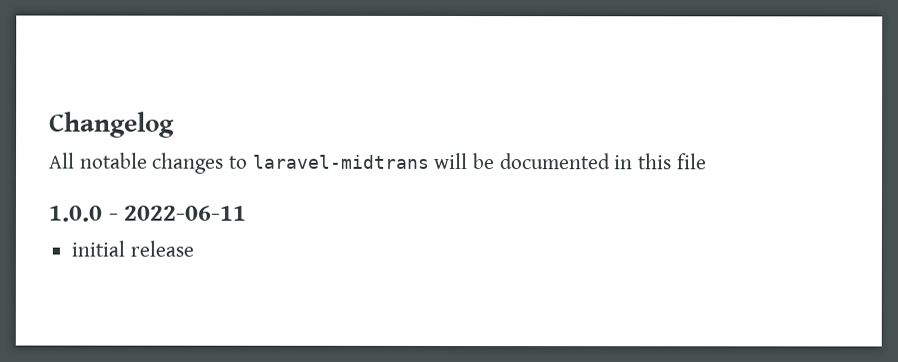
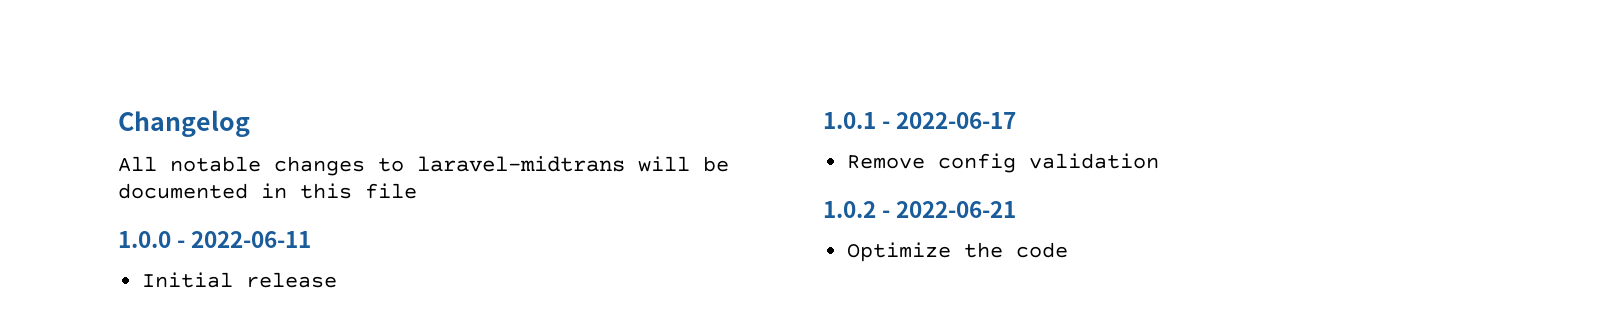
[71,240,126,257] initial -> [142,272,234,288] Initial
(194, 248) none -> [823,112,1017,129] [847,153,1160,173] [823,201,1017,218] [847,242,1069,262] // 1.0.1 - 2022-06-17 // Remove config validation // 1.0.2 - 2022-06-21 // Optimize the code

